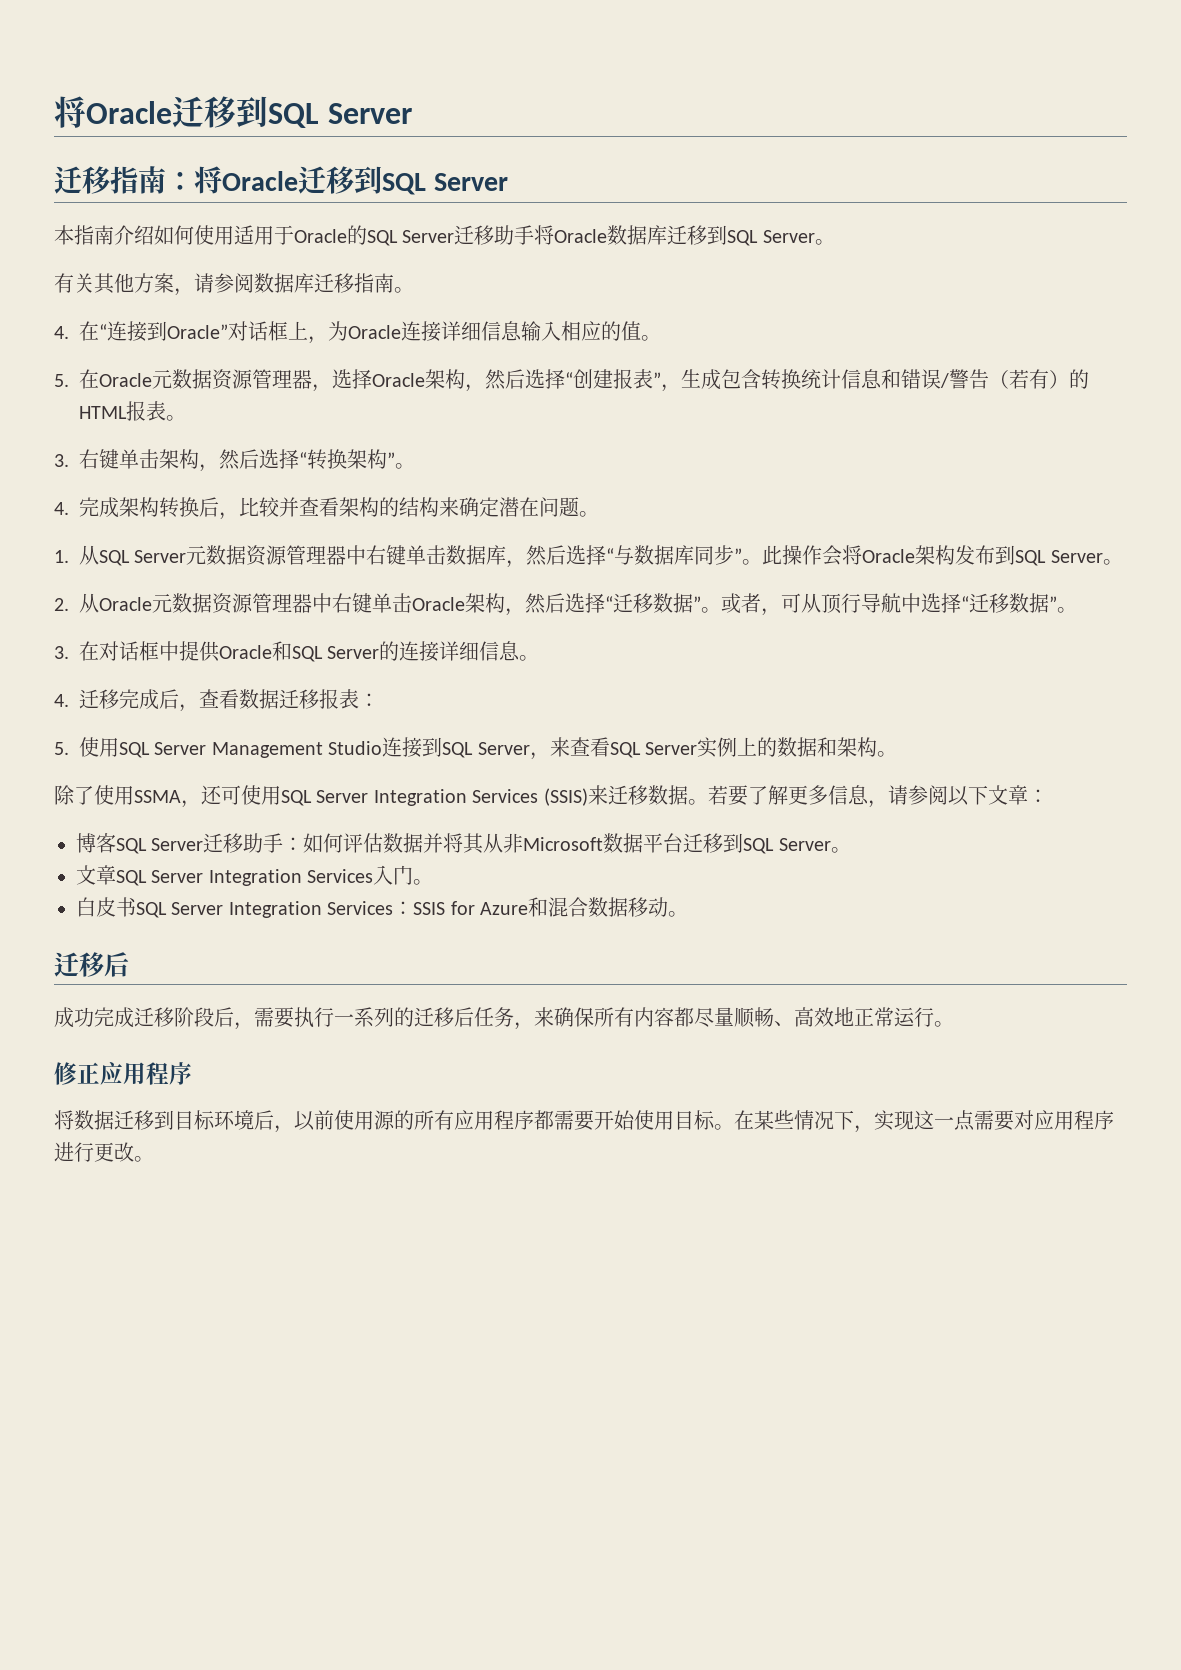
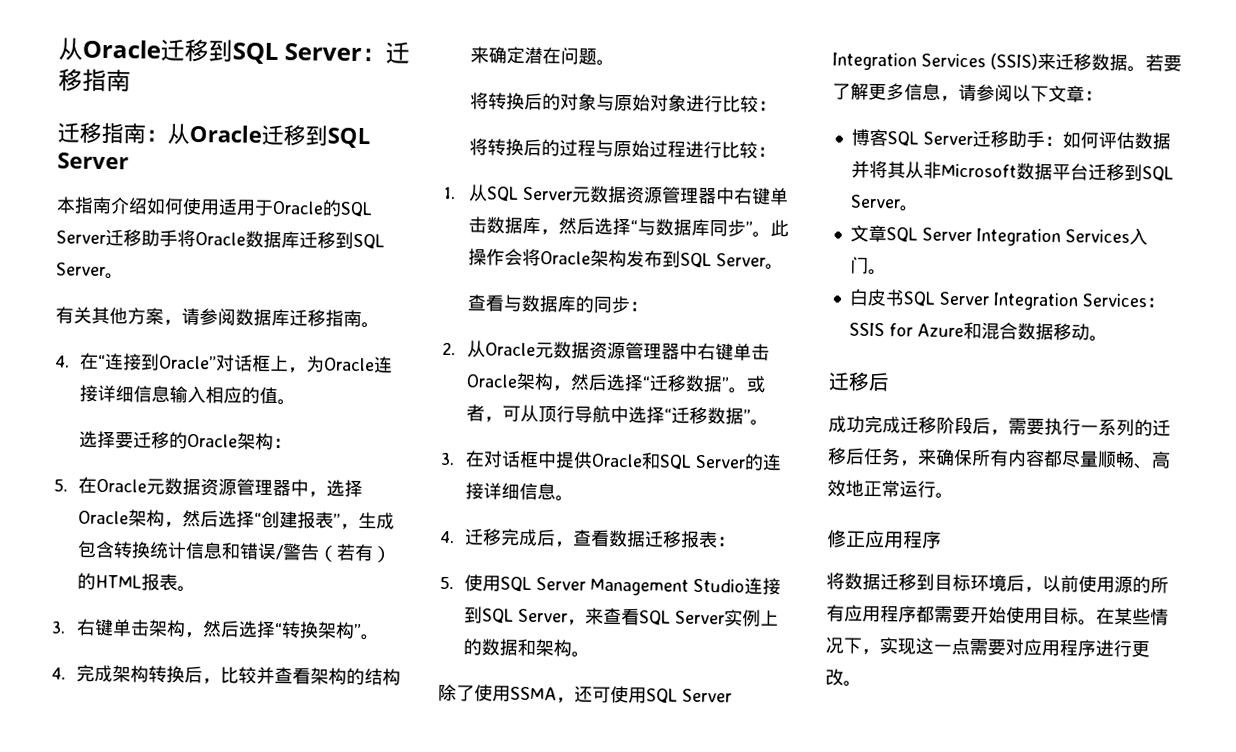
[54,96,412,128] 将Oracle迁移到SQL Server -> [58,37,411,65] [58,68,131,93] 从Oracle迁移到SQL Server：迁移指南
[194,166,222,194] 将 -> [167,123,190,145] 从
(661, 338) none -> [79,430,293,450] // 选择要迁移的Oracle架构：
(312, 379) none -> [290,479,310,497] 中
(599, 514) none -> [470,92,778,113] [469,138,777,159] // 将转换后的对象与原始对象进行比较： // 将转换后的过程与原始过程进行比较：
(1123, 562) none -> [467,294,649,314] // 查看与数据库的同步：

